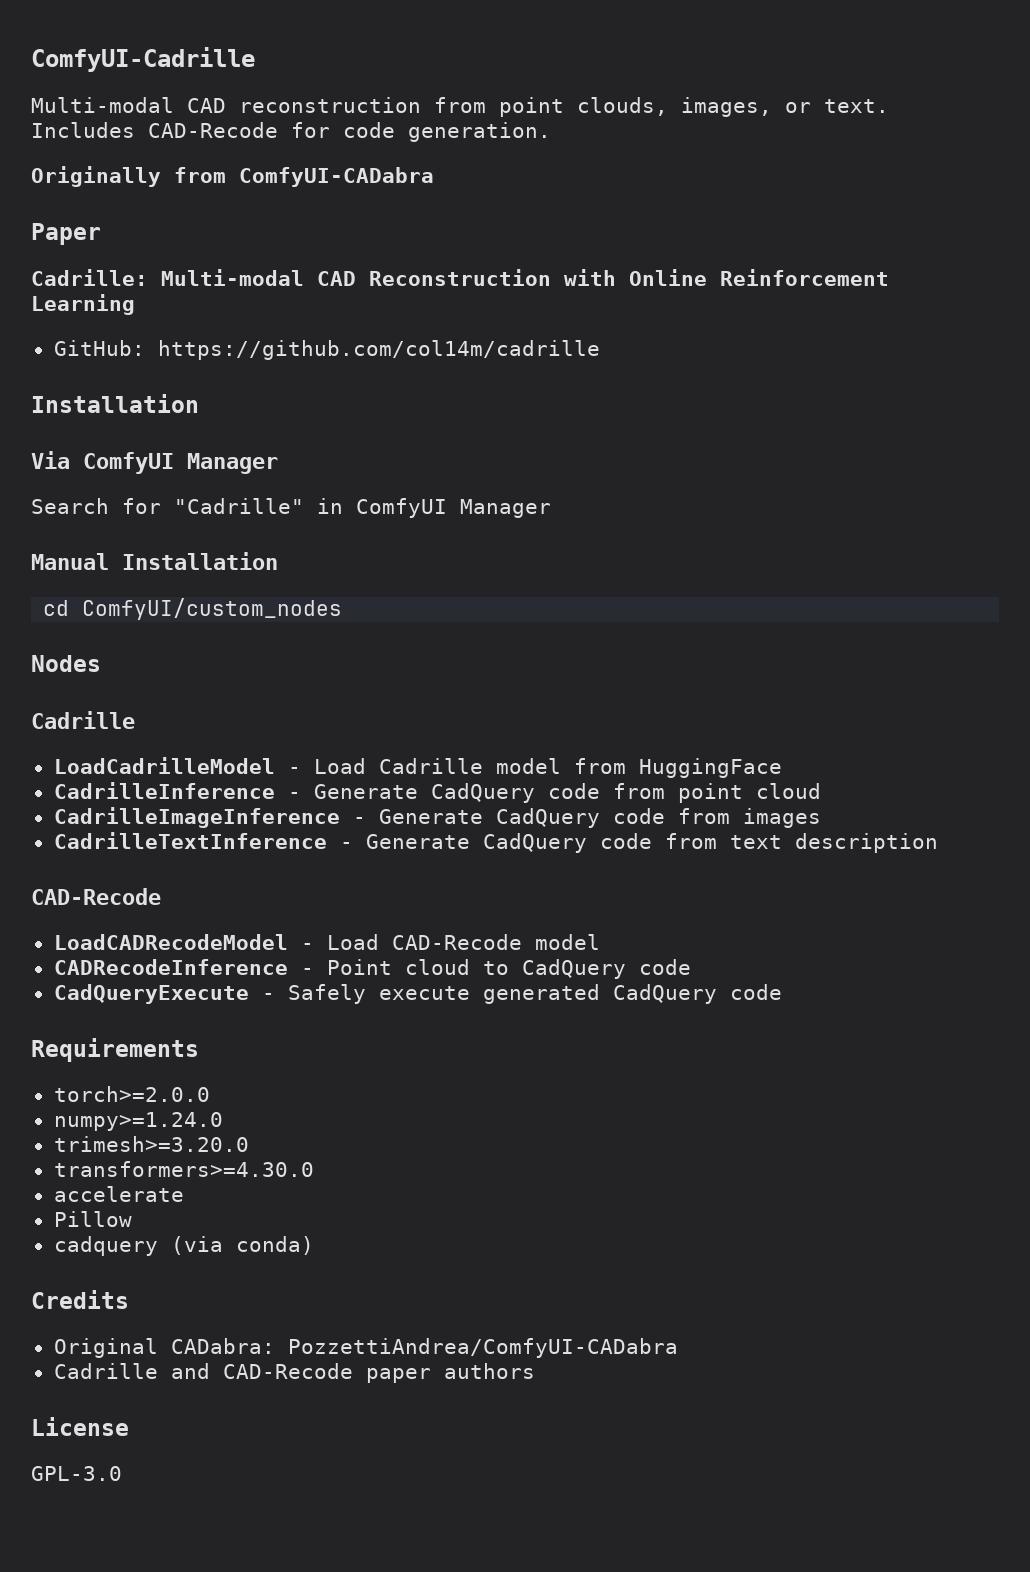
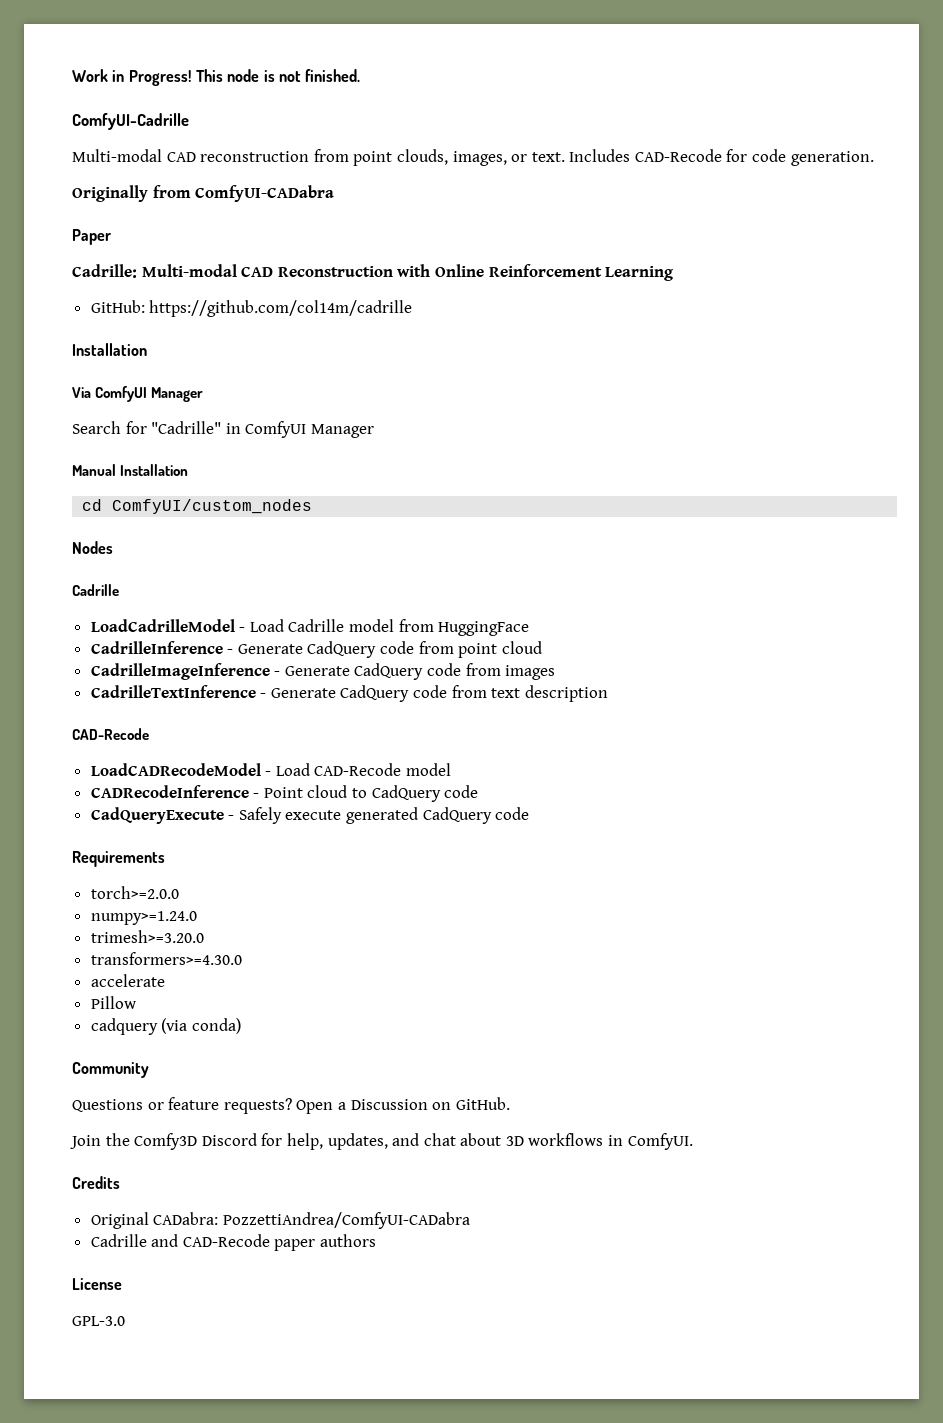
(31, 59) none -> [72,69,361,86] Work in Progress! This node is not finished. //
(314, 1245) none -> [72,1062,149,1078] [72,1097,510,1114] [70,1133,693,1150] // Community // Questions or feature requests? Open a Discussion on GitHub. // Join the Comfy3D Discord for help, updates, and chat about 3D workflows in ComfyUI.

